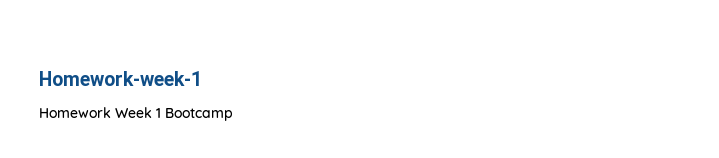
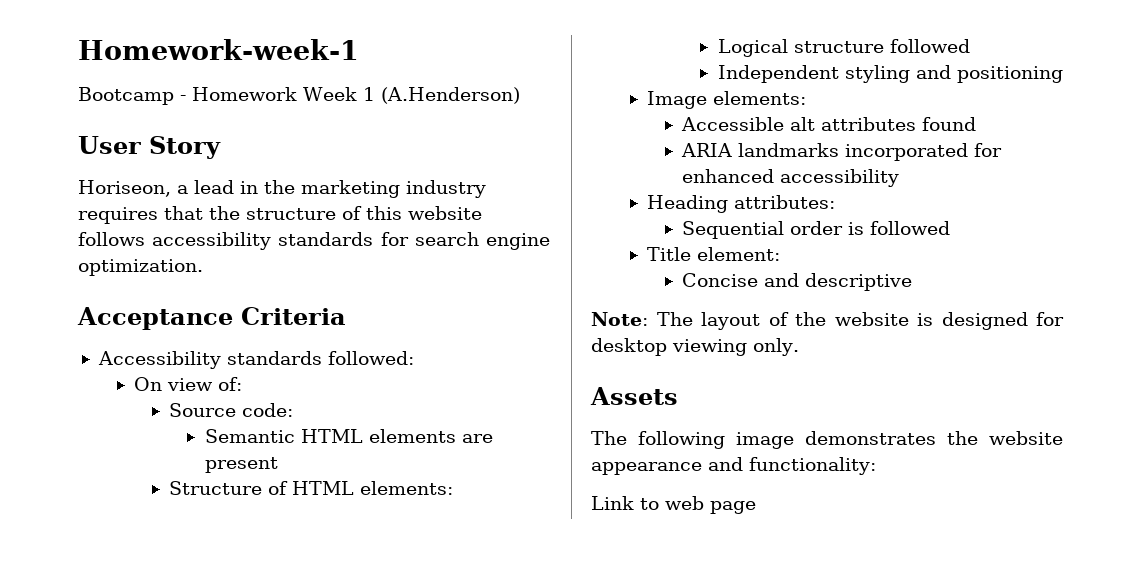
(202, 78) none -> [78,87,186,105] Bootcamp -
[165,108,233,121] Bootcamp -> [380,87,520,104] [78,136,221,159] [78,180,486,198] [78,206,482,224] [78,232,550,250] [78,259,203,276] [77,307,346,330] [97,351,414,369] [134,377,243,391] [169,403,294,417] [204,429,493,443] [204,457,278,473] [169,481,454,495] [717,39,970,57] [717,65,1063,83] [647,91,807,109] [681,117,977,131] [681,143,1003,161] [682,169,900,187] [647,195,836,213] [682,221,951,239] [647,247,781,261] [682,273,913,291] [591,312,1064,330] [591,338,799,356] [590,387,678,405] [591,431,1063,449] [591,457,876,475] [591,496,756,514] (A.Henderson) // User Story // Horiseon, a lead in the marketing industry requires that the structure of this website follows accessibility standards for search engine optimization. // Acceptance Criteria // Accessibility standards followed: // On view of: // Source code: // Semantic HTML elements are present // Structure of HTML elements: // Logical structure followed // Independent styling and positioning // Image elements: // Accessible alt attributes found // ARIA landmarks incorporated for enhanced accessibility // Heading attributes: // Sequential order is followed // Title element: // Concise and descriptive // Note: The layout of the website is designed for desktop viewing only. // Assets // The following image demonstrates the website appearance and functionality: // Link to web page

